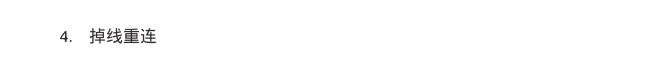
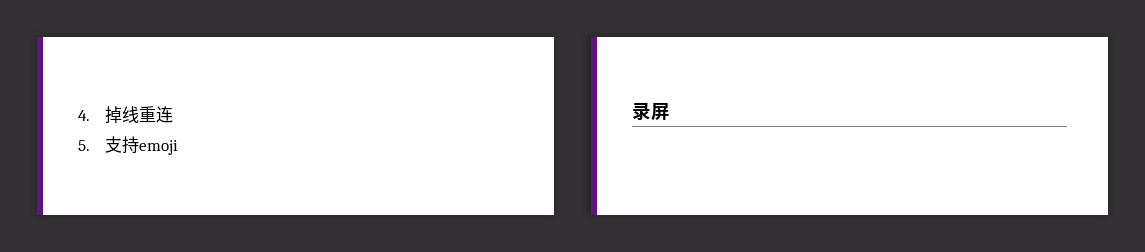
(157, 36) none -> [78,136,178,155] [632,102,670,121] // 5.支持emoji // 录屏

